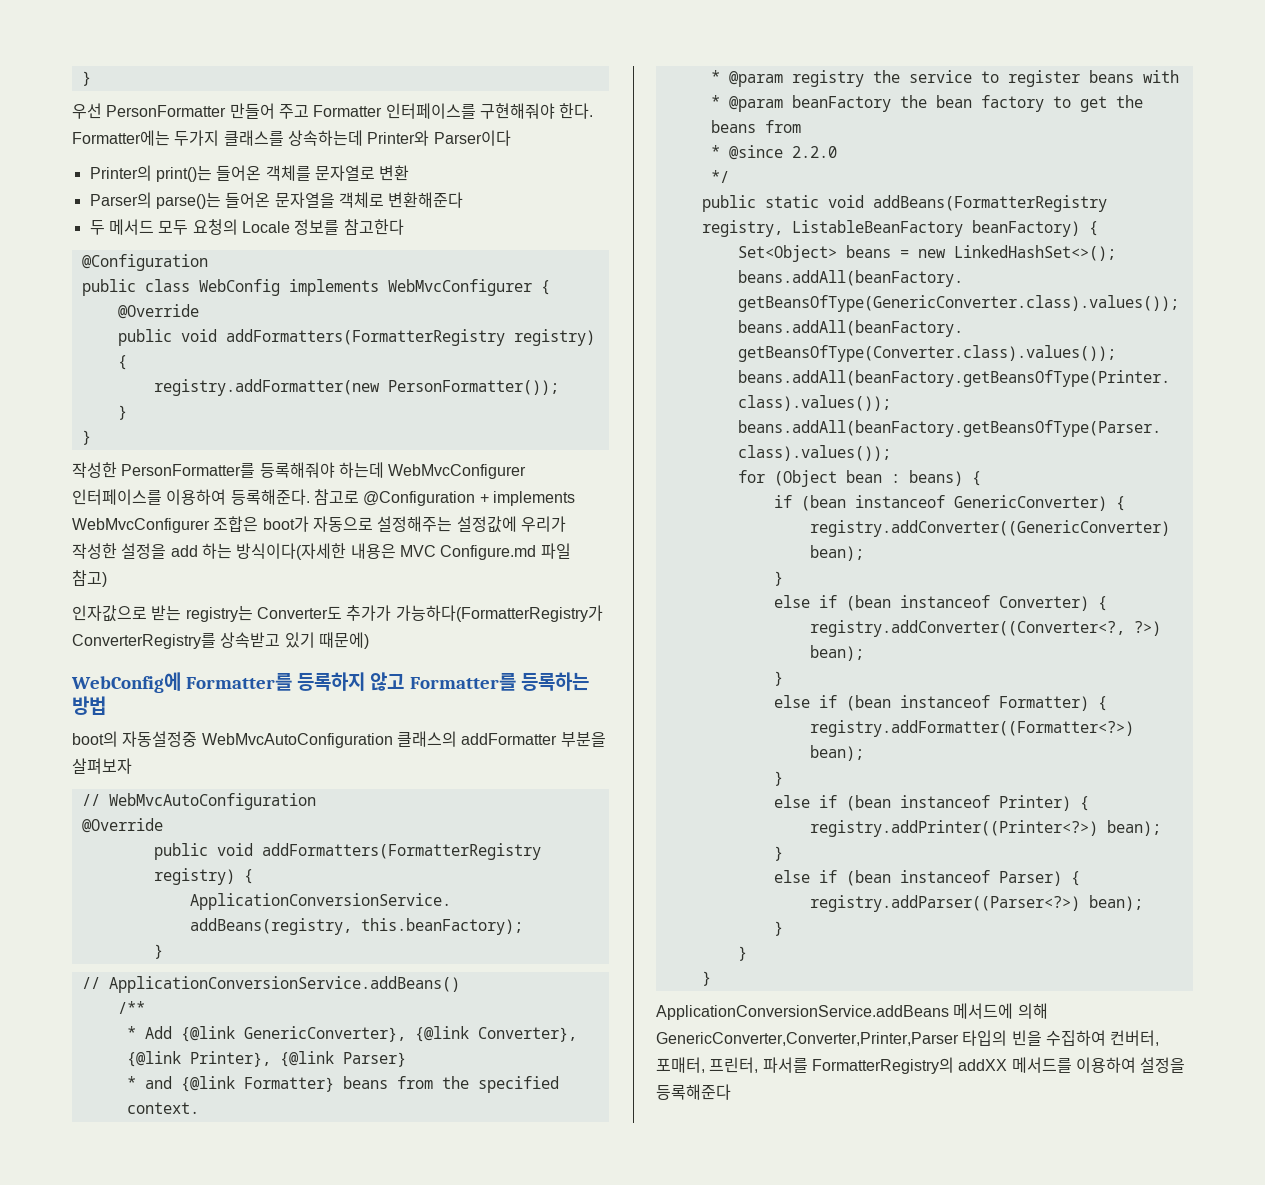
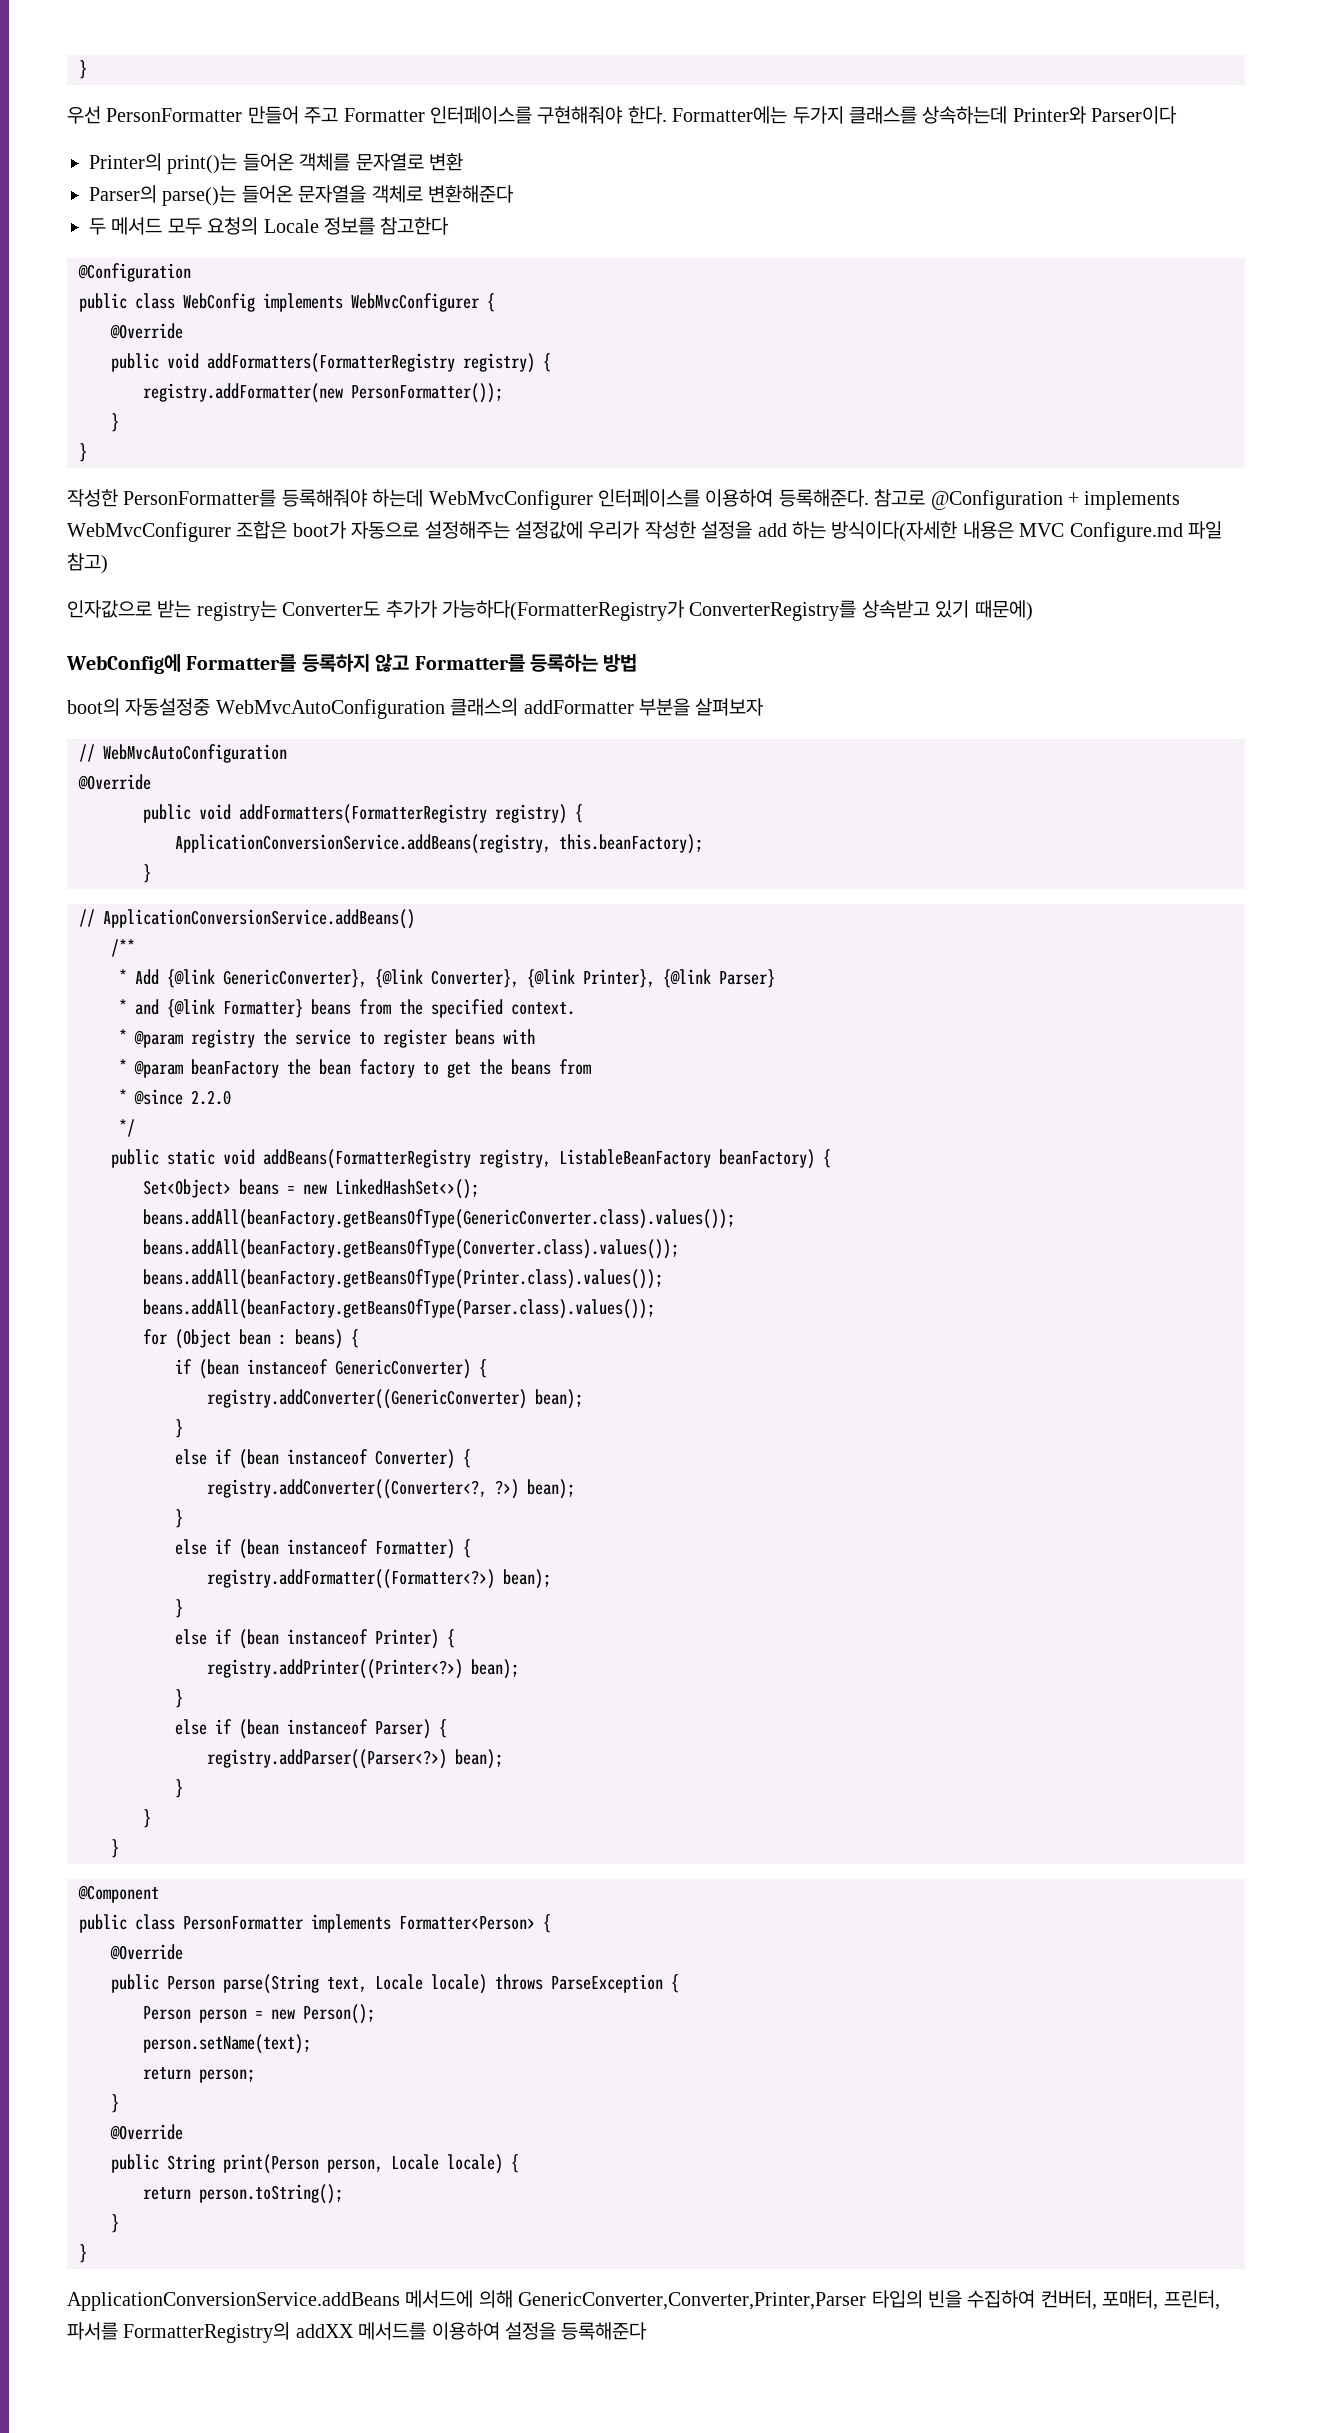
(711, 978) none -> [78,1885,159,1903] [79,1914,551,1933] [110,1944,183,1960] [111,1974,679,1994] [143,2004,375,2024] [143,2034,311,2054] [143,2067,255,2083] [111,2094,119,2113] [110,2124,183,2140] [111,2154,519,2174] [143,2184,343,2204] [111,2214,119,2233] [79,2244,87,2263] // @Component // public class PersonFormatter implements Formatter<Person> { // @Override // public Person parse(String text, Locale locale) throws ParseException { // Person person = new Person(); // person.setName(text); // return person; // } // @Override // public String print(Person person, Locale locale) { // return person.toString(); // } // }

